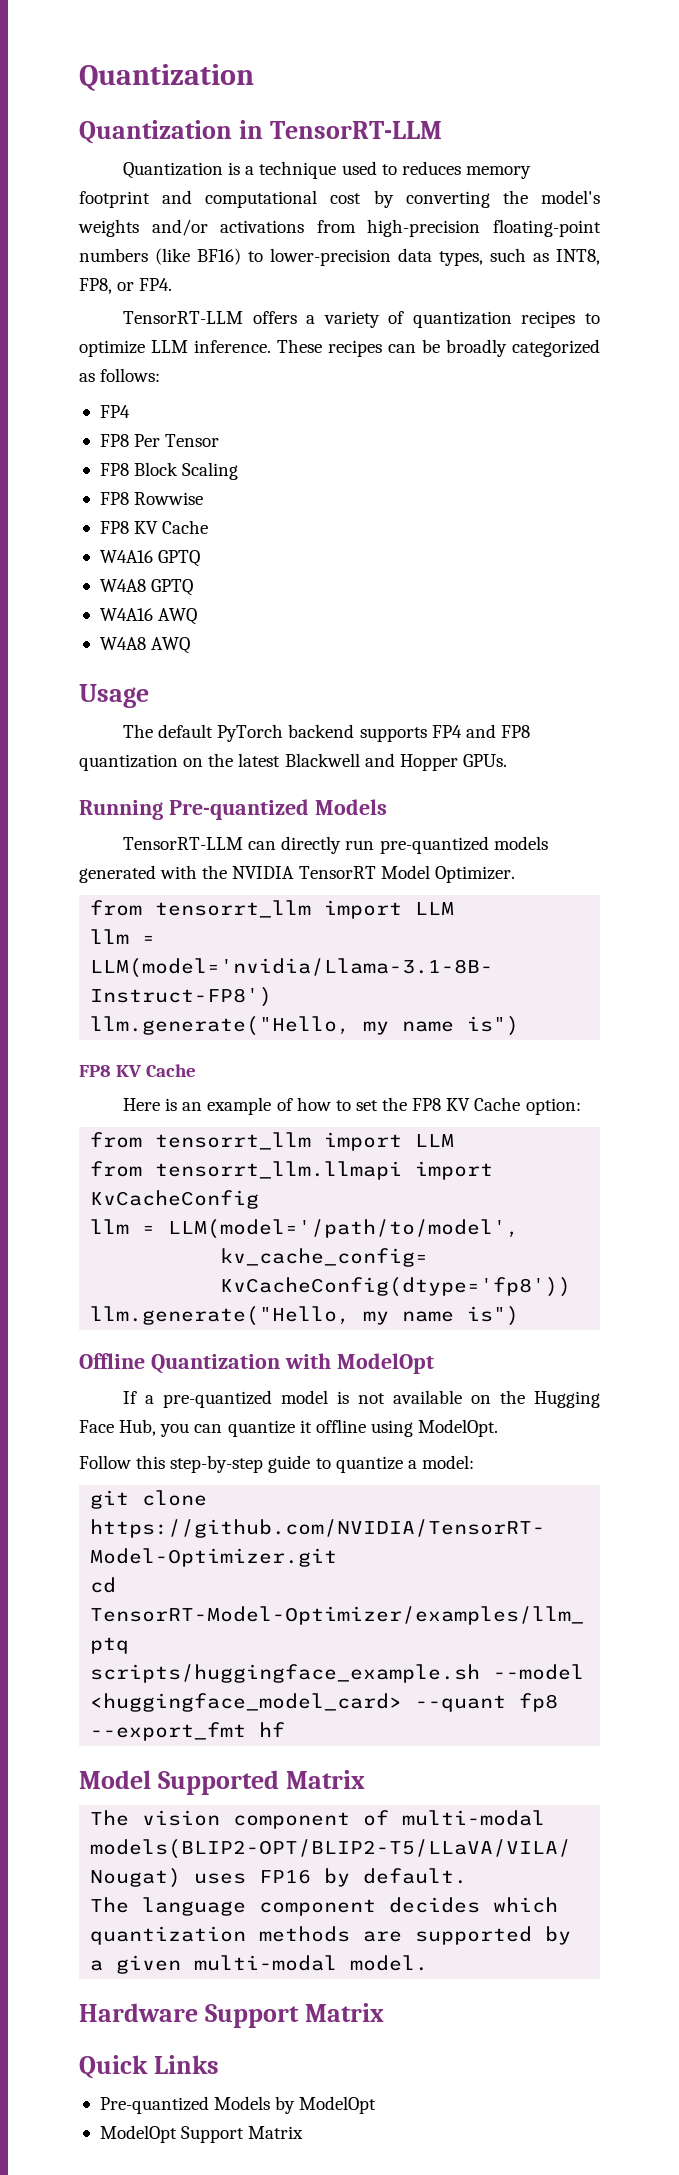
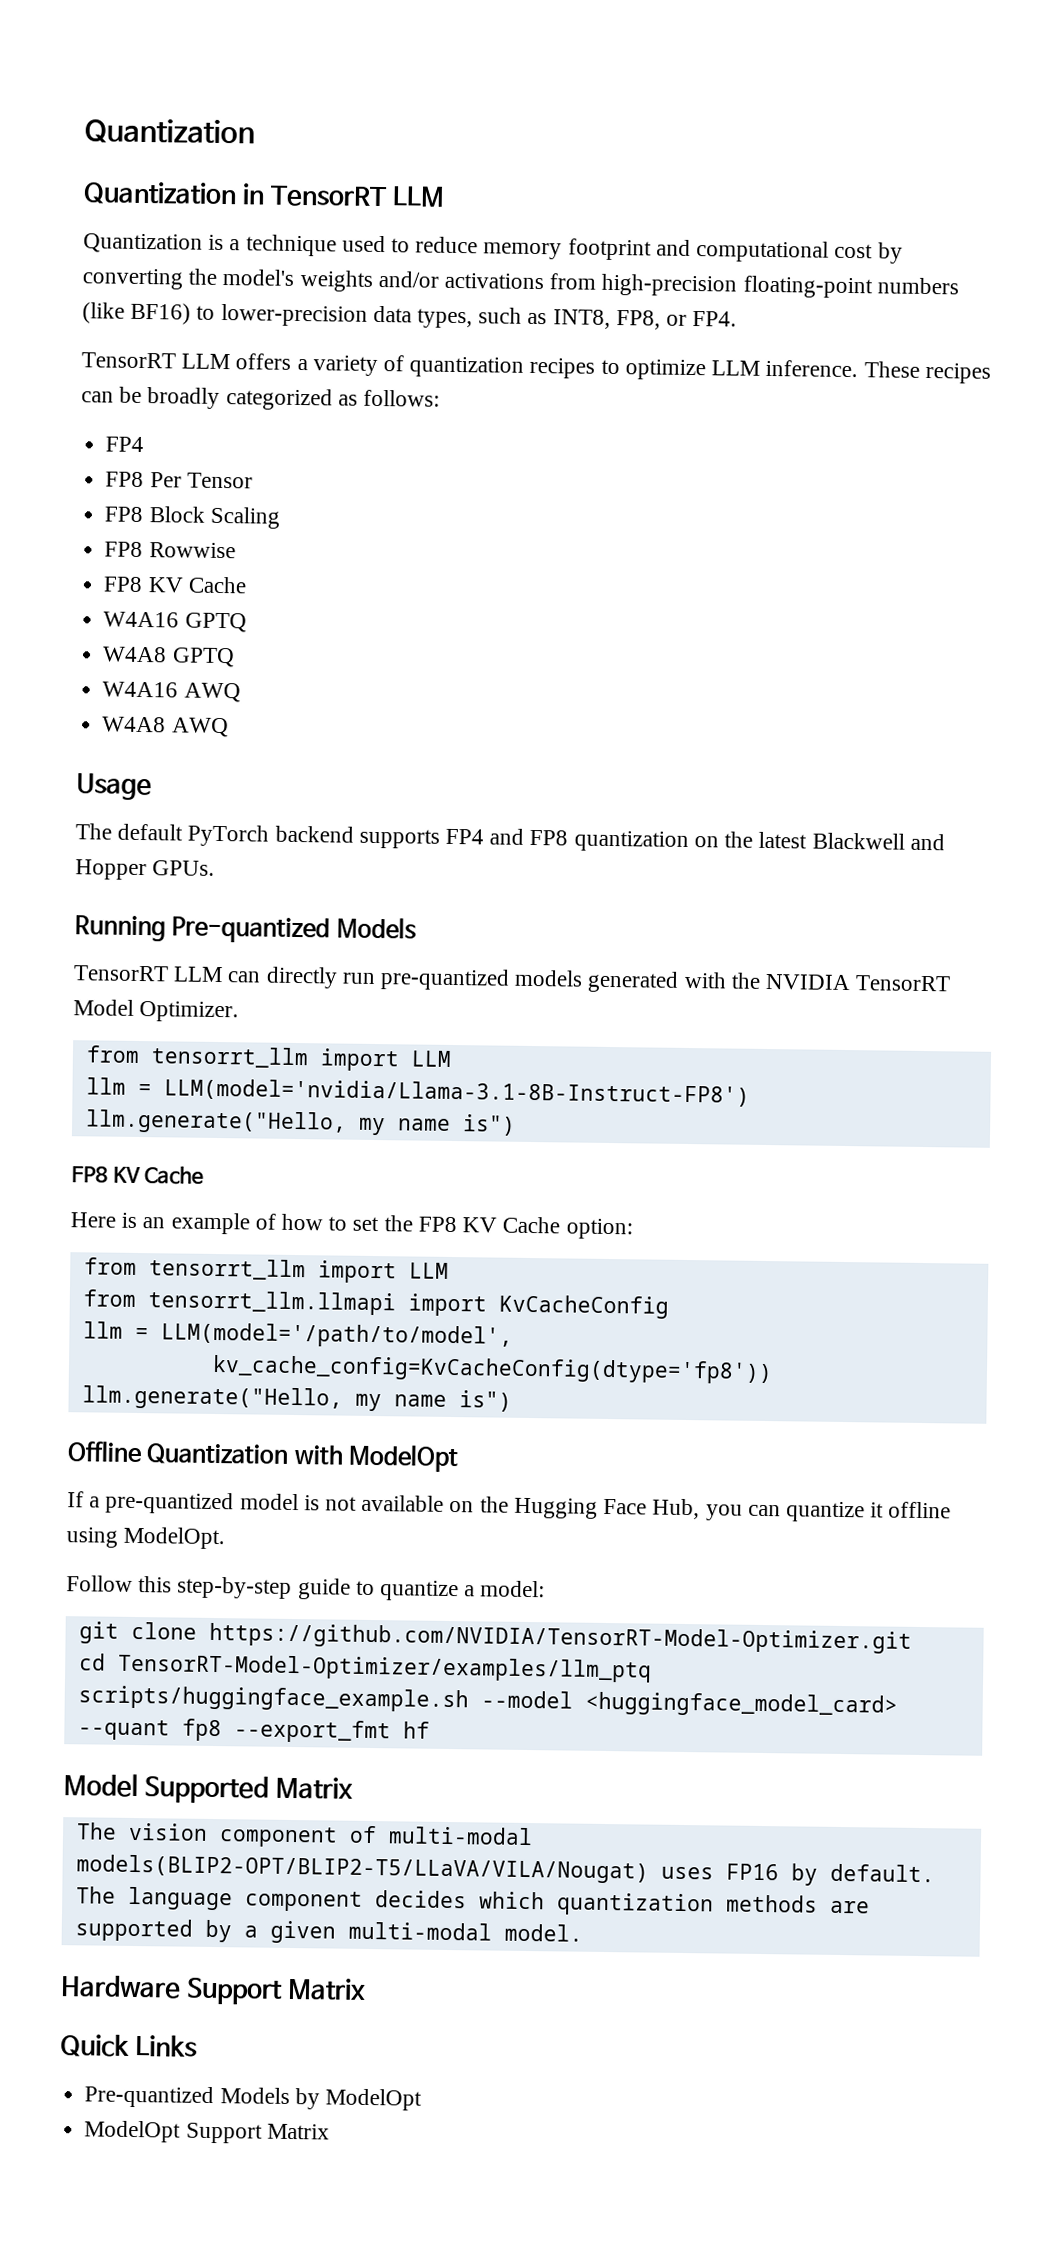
[269,121,442,139] TensorRT-LLM -> [270,185,445,208] TensorRT LLM
[401,161,461,175] reduces -> [415,236,479,254] reduce
[123,311,244,324] TensorRT-LLM -> [81,352,231,370] TensorRT LLM
[123,837,244,850] TensorRT-LLM -> [73,965,224,983] TensorRT LLM

